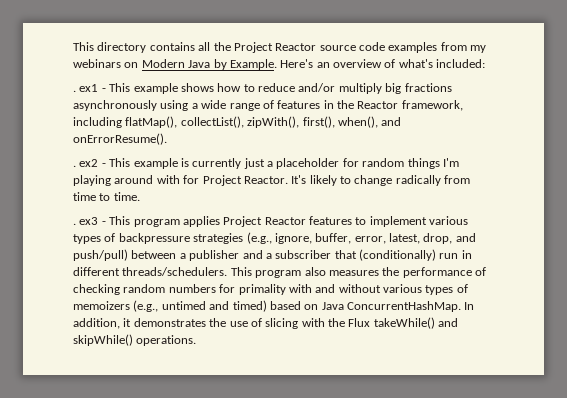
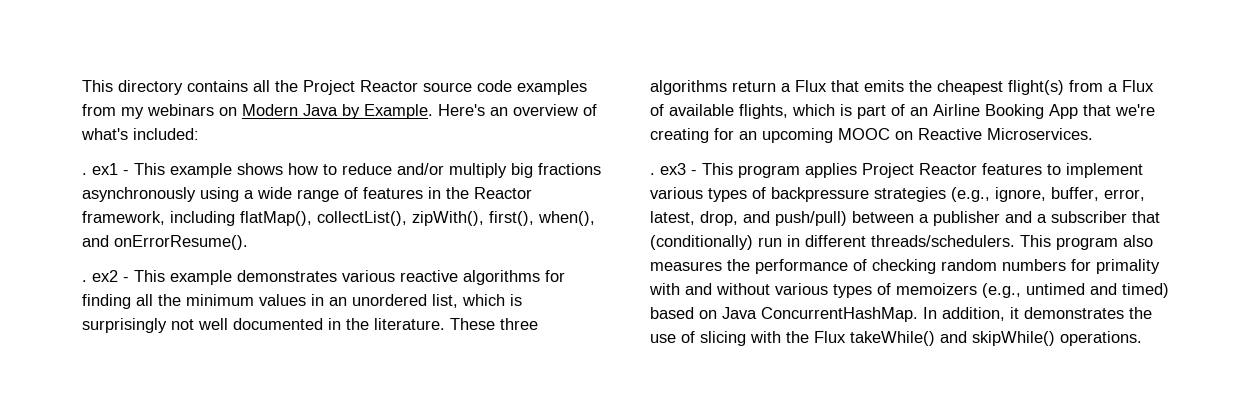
[180,158,459,169] [73,175,471,186] [73,192,140,201] is currently just a placeholder for random things I'm playing around with for Project Reactor. It's likely to change radically from time to time. -> [237,270,565,285] [82,294,522,309] [82,318,538,333] [650,80,1154,95] [650,104,1155,119] [650,128,1093,143] demonstrates various reactive algorithms for finding all the minimum values in an unordered list, which is surprisingly not well documented in the literature. These three algorithms return a Flux that emits the cheapest flight(s) from a Flux of available flights, which is part of an Airline Booking App that we're creating for an upcoming MOOC on Reactive Microservices.

